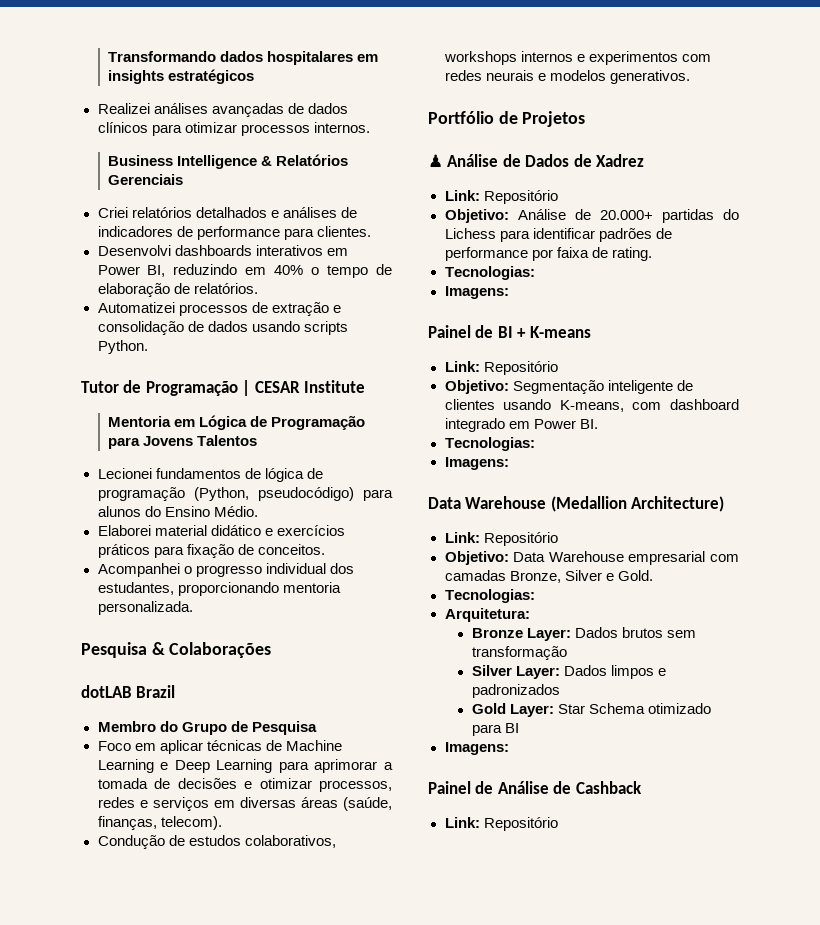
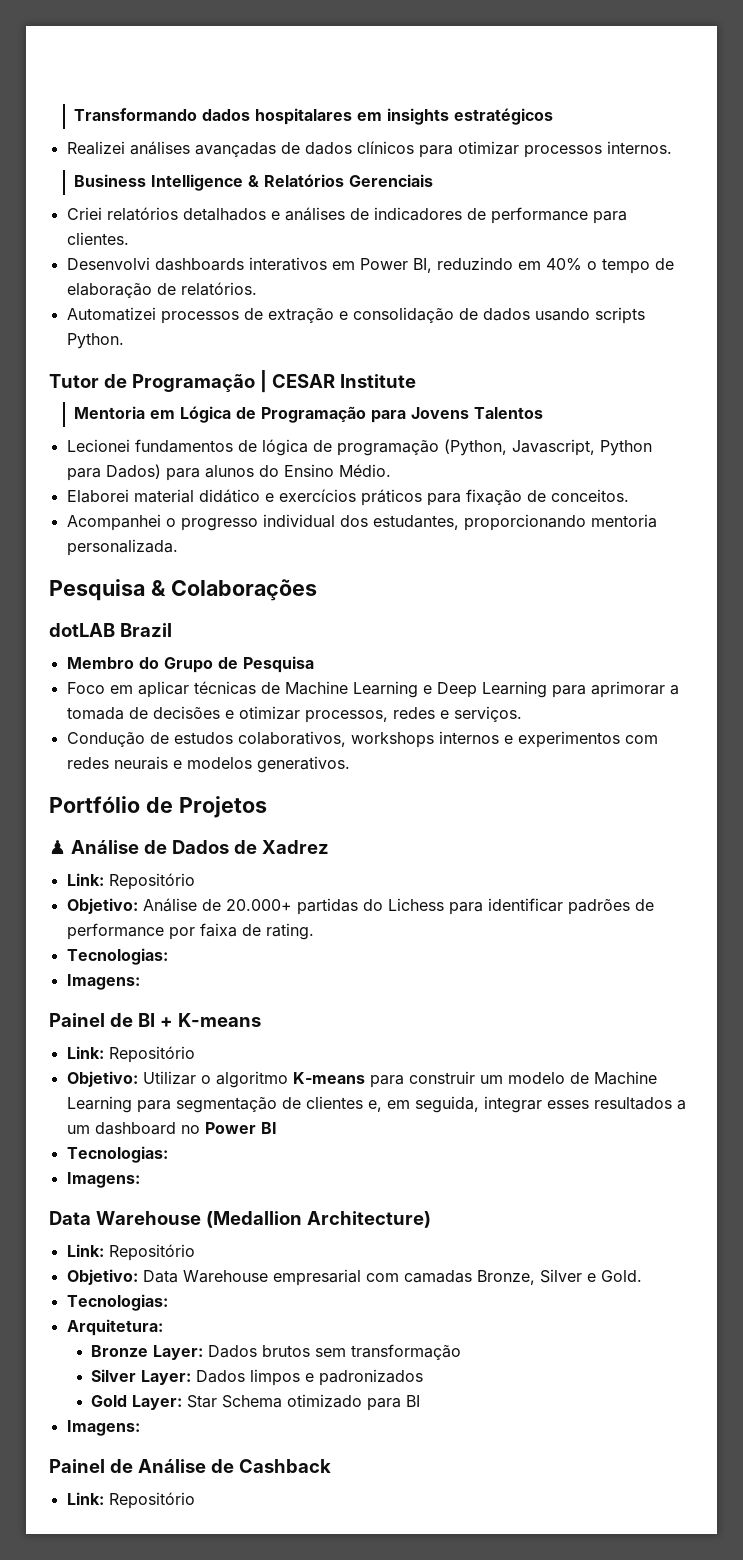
[257,487,354,501] pseudocódigo) -> [511,439,652,456] [66,464,161,481] Javascript, Python para Dados)
[152,797,392,811] [97,816,222,830] serviços em diversas áreas (saúde, finanças, telecom). -> [453,706,522,722] serviços.
[512,380,693,394] [444,399,739,412] [444,418,598,432] Segmentação inteligente de clientes usando K-means, com dashboard integrado em Power BI. -> [142,1071,657,1088] [66,1096,686,1113] [66,1122,277,1135] Utilizar o algoritmo K-means para construir um modelo de Machine Learning para segmentação de clientes e, em seguida, integrar esses resultados a um dashboard no Power BI

